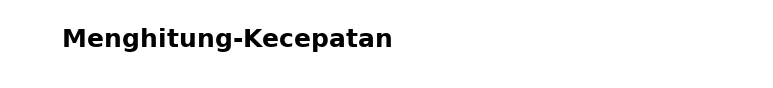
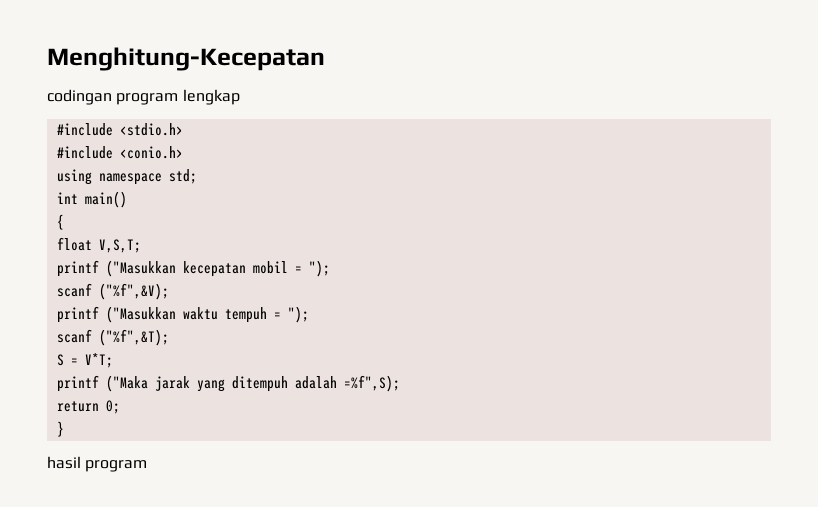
(393, 40) none -> [47,89,240,105] [56,123,183,136] [56,146,183,159] [56,169,197,185] [56,191,127,208] [56,214,64,230] [56,237,141,253] [56,260,330,277] [56,283,169,300] [56,306,309,323] [56,329,169,346] [56,353,113,368] [56,375,400,392] [56,400,120,414] [56,421,64,437] [47,456,148,472] // codingan program lengkap // #include <stdio.h> // #include <conio.h> // using namespace std; // int main() // { // float V,S,T; // printf ("Masukkan kecepatan mobil = "); // scanf ("%f",&V); // printf ("Masukkan waktu tempuh = "); // scanf ("%f",&T); // S = V*T; // printf ("Maka jarak yang ditempuh adalah =%f",S); // return 0; // } // hasil program

